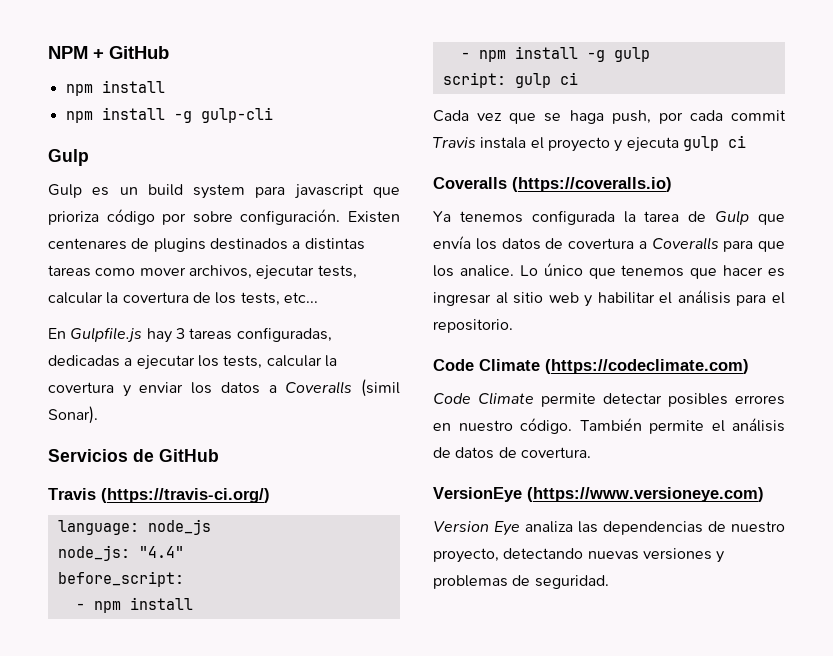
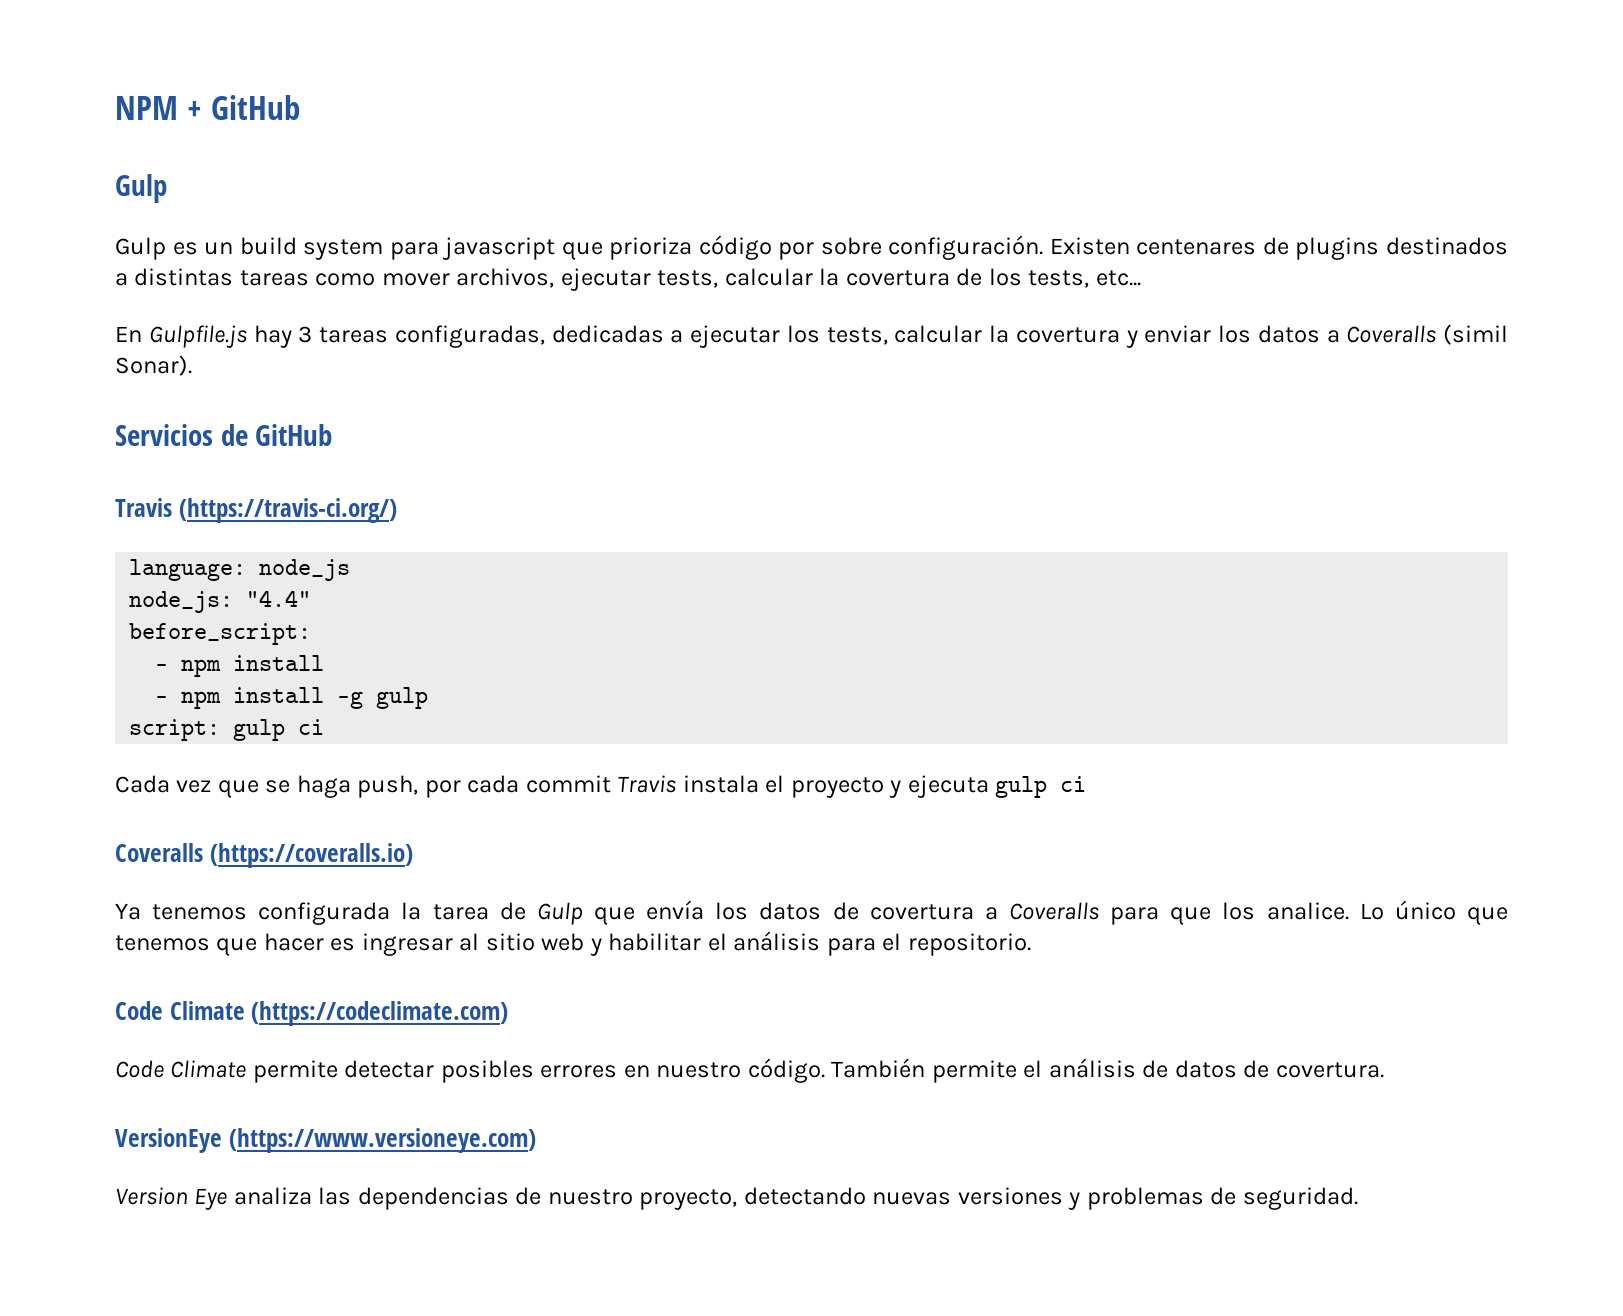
[65,80,165,96] [65,107,273,123] // npm install // npm install -g gulp-cli -> (300, 107) none

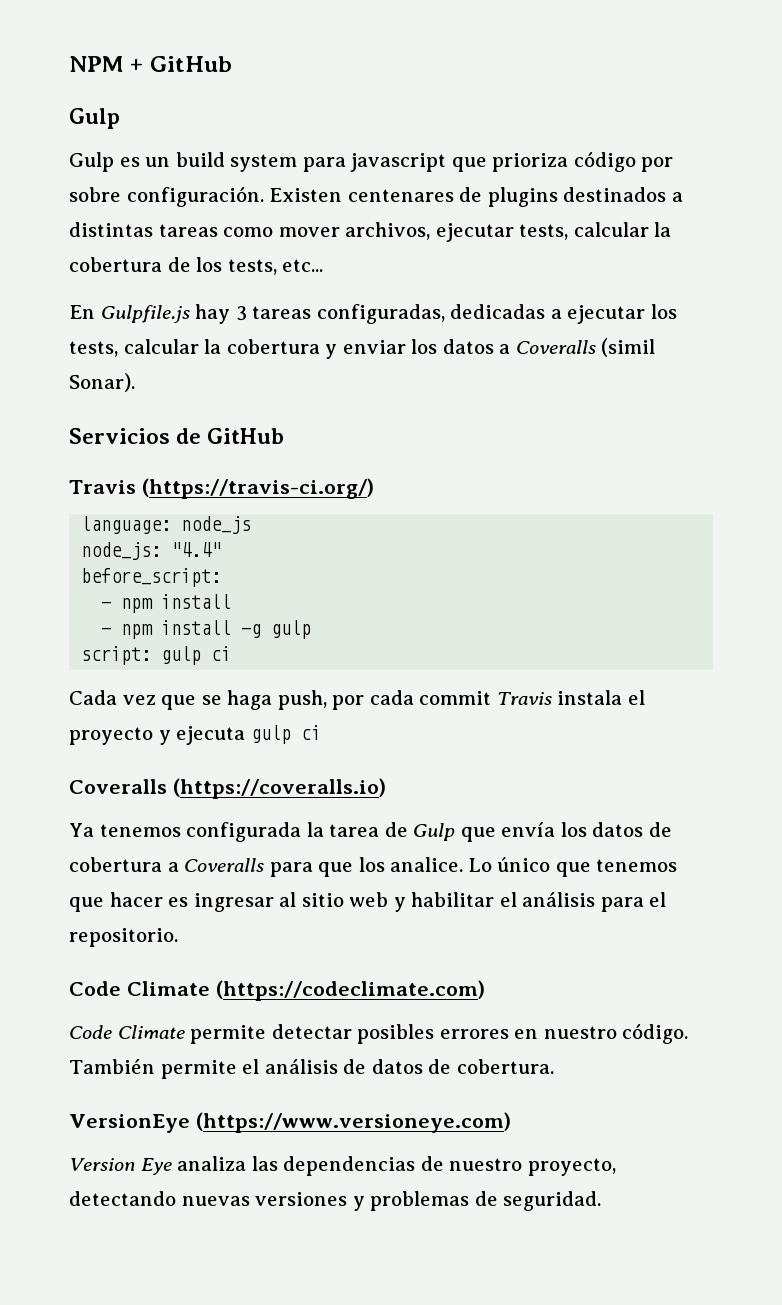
[845,270,950,286] covertura -> [69,257,162,272] cobertura
[1015,327,1120,343] covertura -> [226,339,320,354] cobertura
[869,904,974,920] covertura -> [69,857,162,872] cobertura
[1275,1062,1384,1078] covertura. -> [456,1059,554,1074] cobertura.

